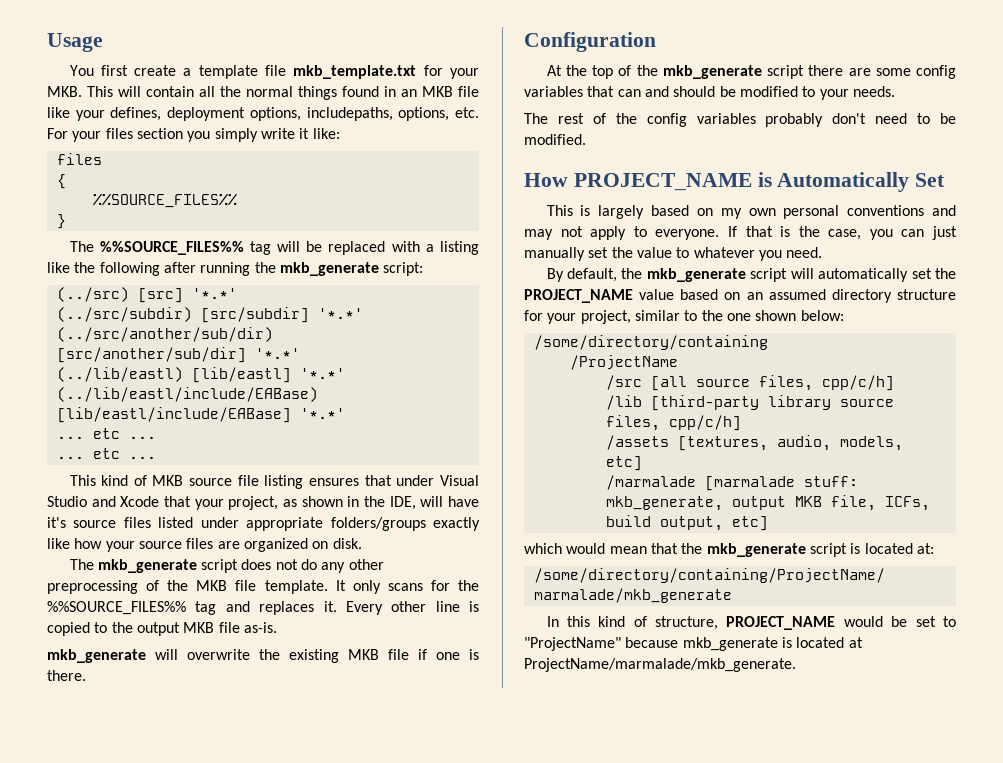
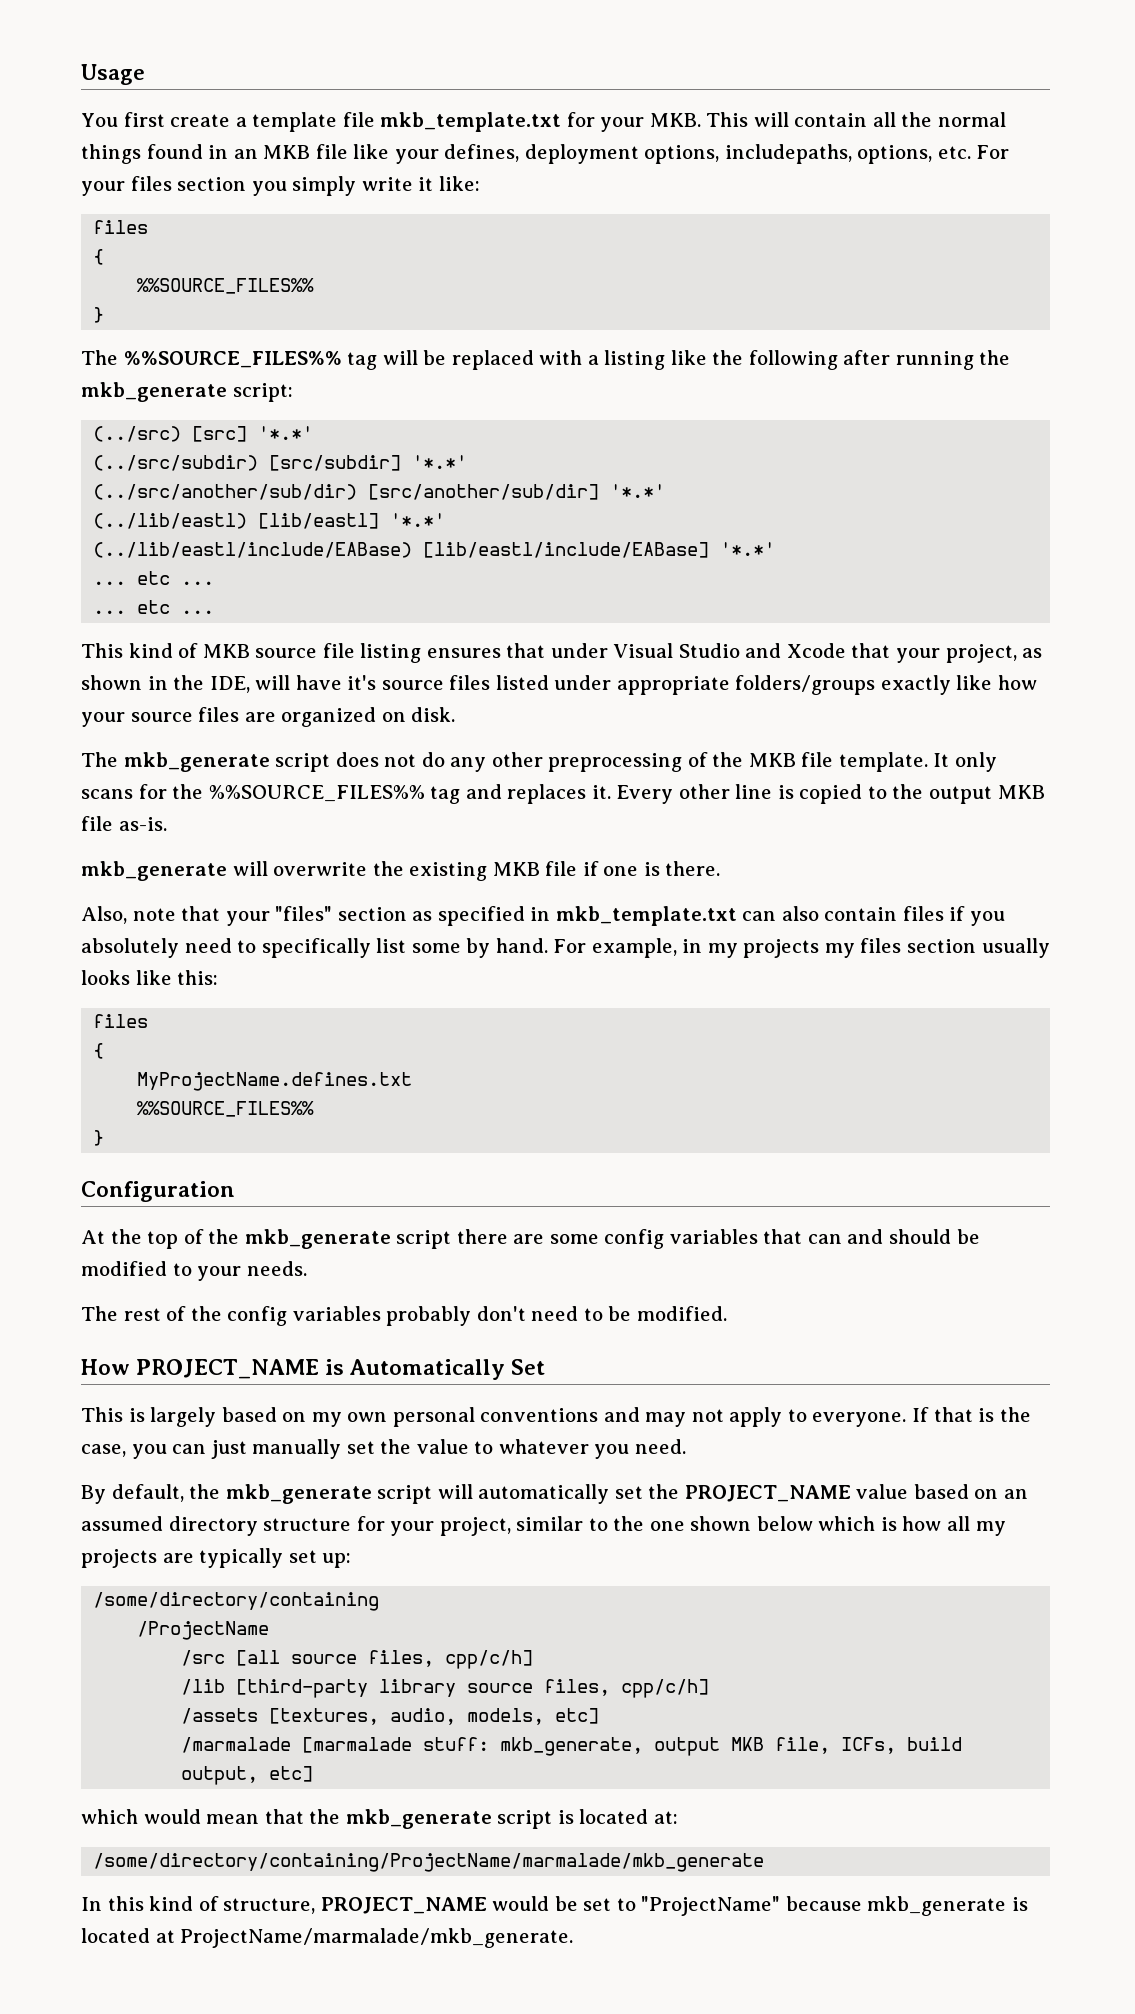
(86, 675) none -> [81,906,1006,926] [81,938,1050,958] [81,970,219,985] [93,1014,149,1028] [93,1043,105,1059] [137,1072,413,1091] [137,1101,315,1117] [93,1130,105,1146] // Also, note that your "files" section as specified in mkb_template.txt can also contain files if you absolutely need to specifically list some by hand. For example, in my projects my files section usually looks like this: // files // { // MyProjectName.defines.txt // %%SOURCE_FILES%% // }
[800,310,844,321] below: -> [756,1516,1006,1536] [81,1548,352,1568] below which is how all my projects are typically set up:

